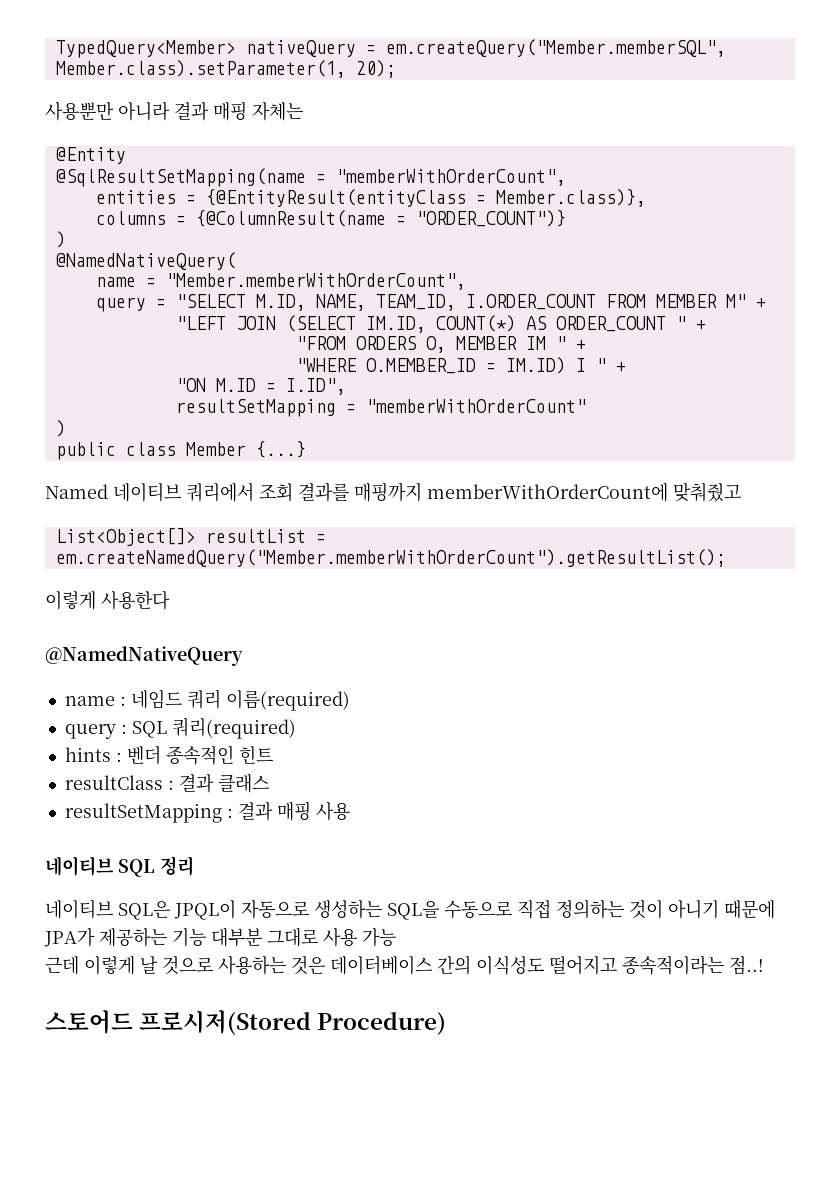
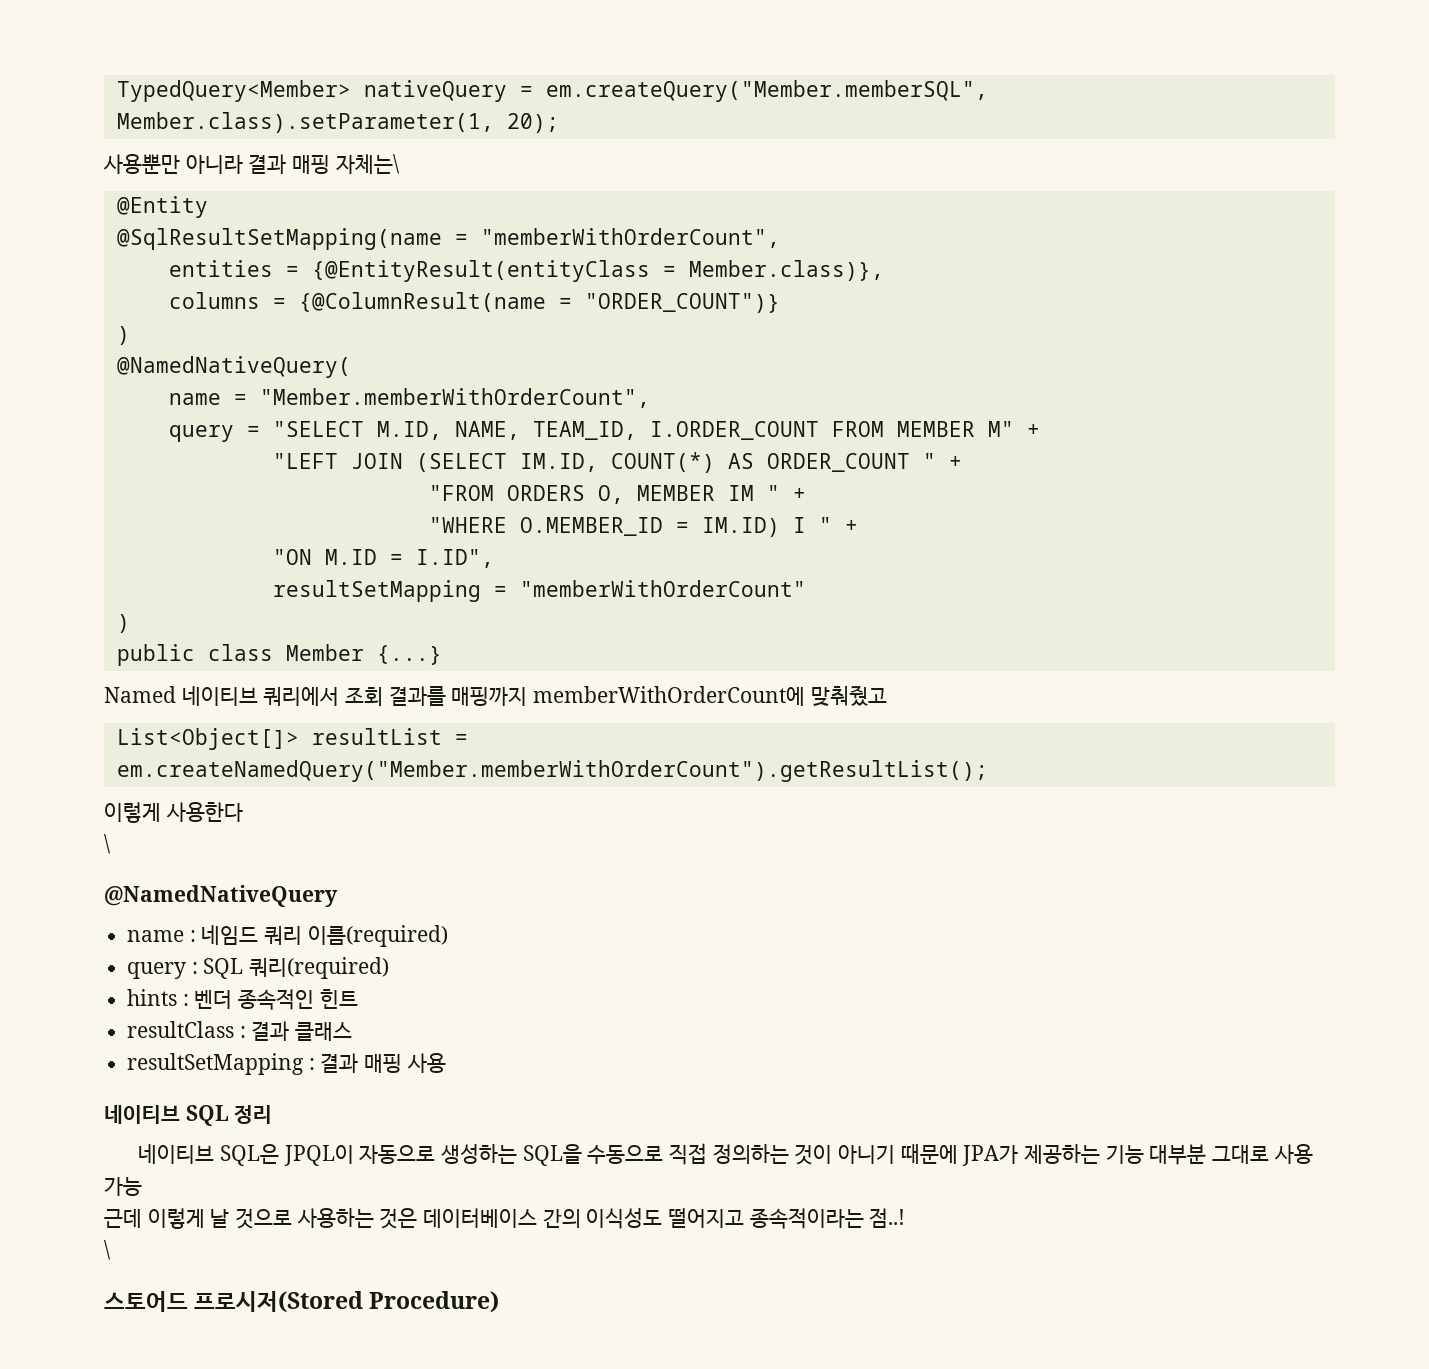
[252,101,303,121] 자체는 -> [335,154,400,174] 자체는\
(170, 600) none -> [104,834,111,854] // \
(764, 965) none -> [104,1240,111,1260] // \

